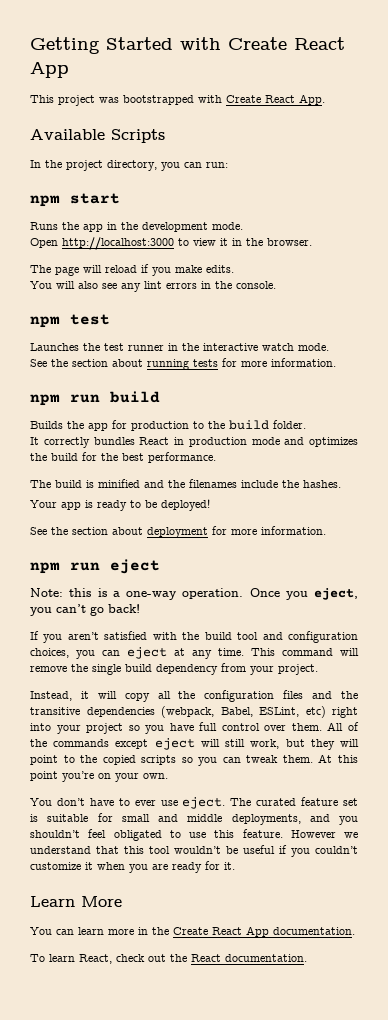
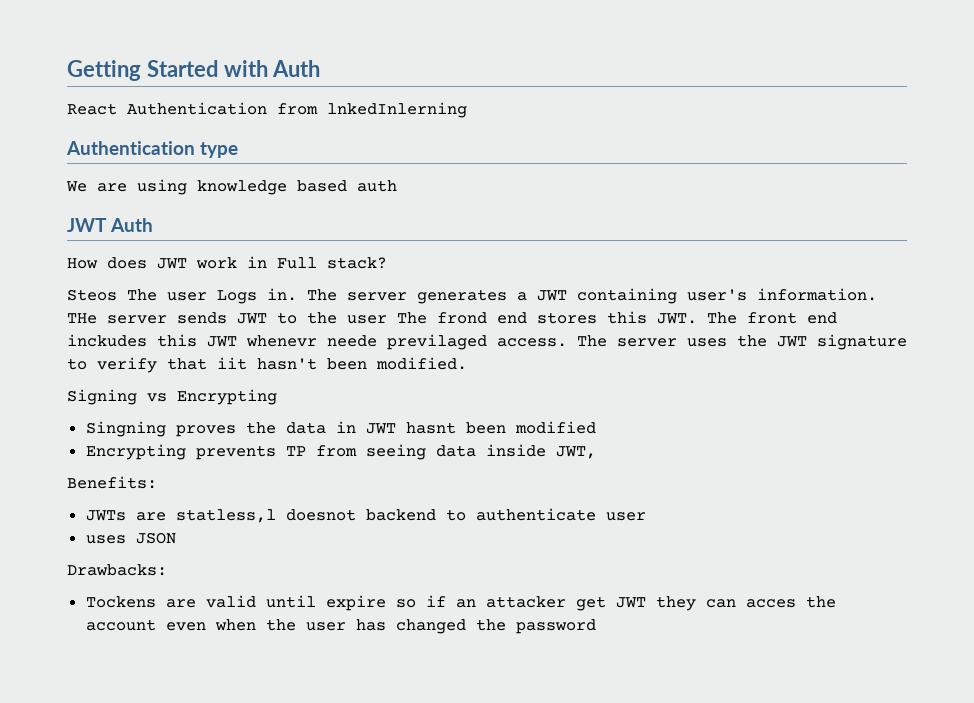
[228,37,345,50] [30,62,69,78] [30,94,325,106] [30,129,165,143] [30,160,228,171] [30,193,120,207] [30,222,243,232] [30,237,312,250] [30,264,234,276] [30,281,276,292] [30,314,110,328] [30,343,329,351] [30,358,336,370] [30,391,160,406] [30,420,306,431] [30,437,358,448] [30,452,216,463] [30,479,341,488] [30,499,210,511] [30,526,326,538] [30,559,160,574] [30,588,358,600] [30,604,140,616] [30,631,359,643] [30,647,359,659] [30,663,318,675] [30,690,358,702] [30,706,358,718] [30,722,359,734] [30,738,360,750] [30,754,358,766] [30,771,168,782] [30,797,358,809] [30,813,358,825] [30,829,358,841] [30,845,358,857] [30,861,235,873] [30,896,122,907] [30,926,355,937] [30,954,307,964] Create React App // This project was bootstrapped with Create React App. // Available Scripts // In the project directory, you can run: // npm start // Runs the app in the development mode. // Open http://localhost:3000 to view it in the browser. // The page will reload if you make edits. // You will also see any lint errors in the console. // npm test // Launches the test runner in the interactive watch mode. // See the section about running tests for more information. // npm run build // Builds the app for production to the build folder. // It correctly bundles React in production mode and optimizes the build for the best performance. // The build is minified and the filenames include the hashes. // Your app is ready to be deployed! // See the section about deployment for more information. // npm run eject // Note: this is a one-way operation. Once you eject, you can’t go back! // If you aren’t satisfied with the build tool and configuration choices, you can eject at any time. This command will remove the single build dependency from your project. // Instead, it will copy all the configuration files and the transitive dependencies (webpack, Babel, ESLint, etc) right into your project so you have full control over them. All of the commands except eject will still work, but they will point to the copied scripts so you can tweak them. At this point you’re on your own. // You don’t have to ever use eject. The curated feature set is suitable for small and middle deployments, and you shouldn’t feel obligated to use this feature. However we understand that this tool wouldn’t be useful if you couldn’t customize it when you are ready for it. // Learn More // You can learn more in the Create React App documentation. // To learn React, check out the React documentation. -> [272,60,321,77] [67,102,467,118] [66,141,238,158] [66,179,397,195] [67,218,153,232] [67,256,387,269] [67,288,877,304] [67,311,837,324] [67,334,907,350] [67,357,467,373] [67,389,277,405] [85,421,596,437] [85,444,596,460] [67,476,157,489] [85,508,646,523] [85,532,176,544] [67,564,167,576] [85,595,836,611] [85,619,596,634] Auth // React Authentication from lnkedInlerning // Authentication type // We are using knowledge based auth // JWT Auth // How does JWT work in Full stack? // Steos The user Logs in. The server generates a JWT containing user's information. THe server sends JWT to the user The frond end stores this JWT. The front end inckudes this JWT whenevr neede previlaged access. The server uses the JWT signature to verify that iit hasn't been modified. // Signing vs Encrypting // Singning proves the data in JWT hasnt been modified // Encrypting prevents TP from seeing data inside JWT, // Benefits: // JWTs are statless,l doesnot backend to authenticate user // uses JSON // Drawbacks: // Tockens are valid until expire so if an attacker get JWT they can acces the account even when the user has changed the password

